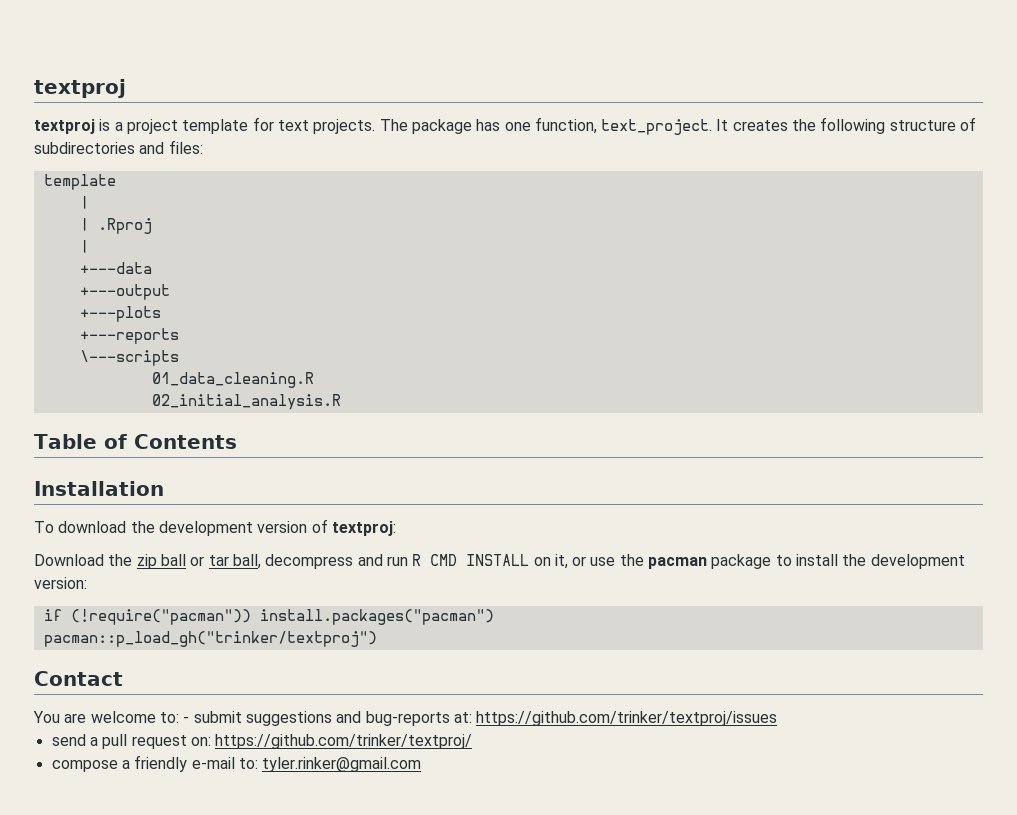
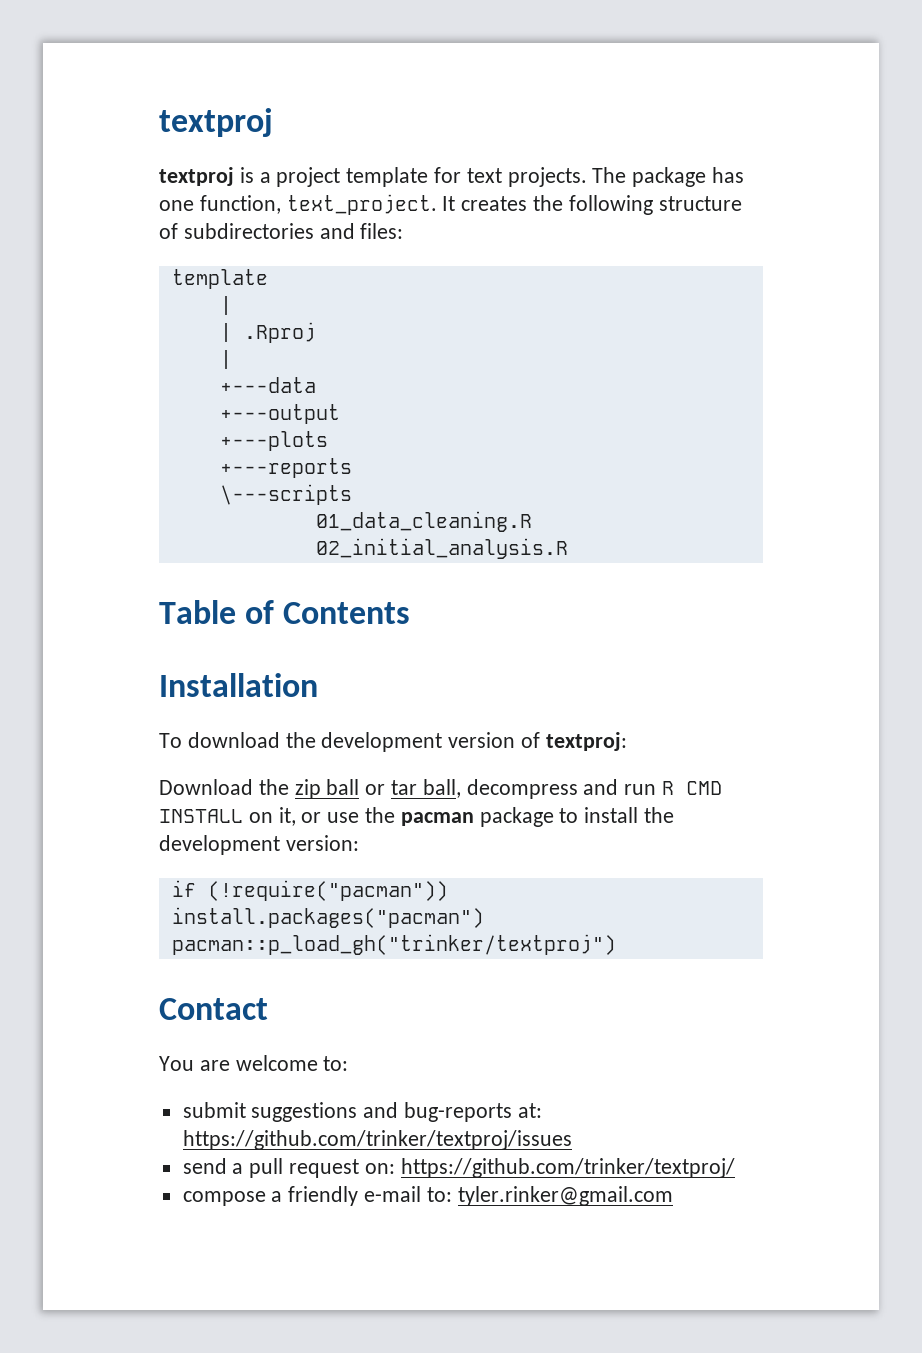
[183,716,190,723] - -> (349, 1063) //

